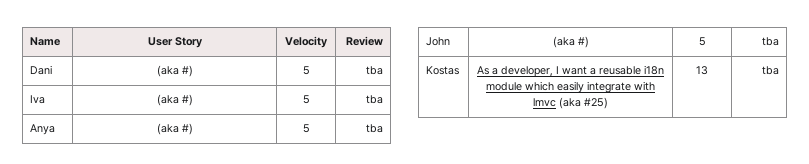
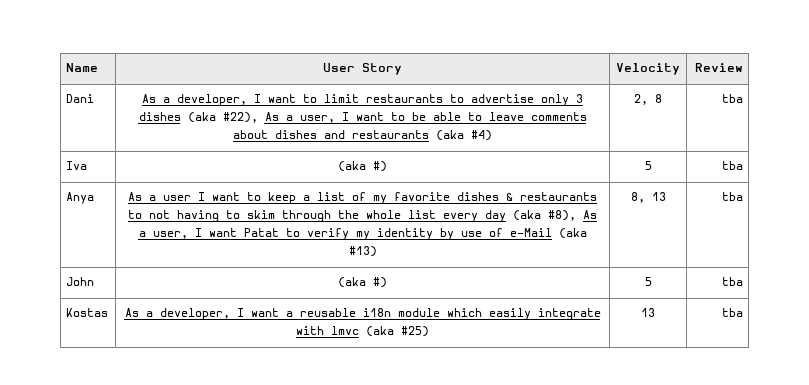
[156,65,193,77] [302,66,310,75] (aka #) | 5 -> [142,94,583,106] [138,112,587,123] [233,130,492,141] [634,94,662,105] As a developer, I want to limit restaurants to advertise only 3 dishes (aka #22), As a user, I want to be able to leave comments about dishes and restaurants (aka #4) | 2, 8
[156,123,193,135] [302,124,310,133] (aka #) | 5 -> [128,192,597,204] [128,210,597,222] [138,228,587,240] [348,246,377,257] [630,192,666,203] As a user I want to keep a list of my favorite dishes & restaurants to not having to skim through the whole list every day (aka #8), As a user, I want Patat to verify my identity by use of e-Mail (aka #13) | 8, 13

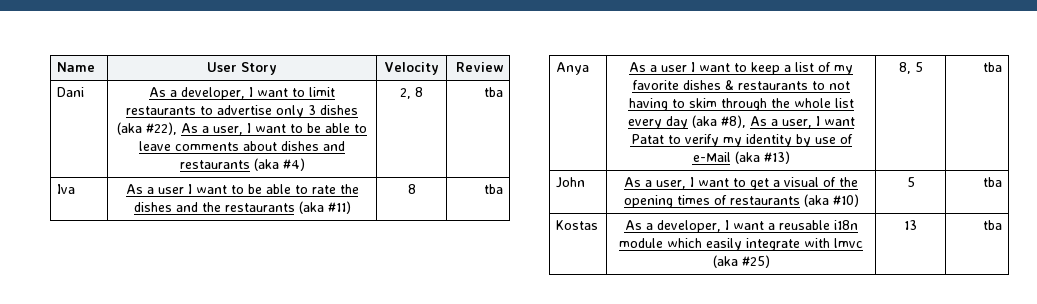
[338,161,387,172] [644,161,652,170] (aka #) | 5 -> [125,184,359,194] [133,201,351,214] [407,184,416,194] As a user I want to be able to rate the dishes and the restaurants (aka #11) | 8
[651,192,666,201] 13 -> [914,62,923,72] 5
[338,277,387,288] (aka #) -> [624,177,858,190] [623,194,859,208] As a user, I want to get a visual of the opening times of restaurants (aka #10)

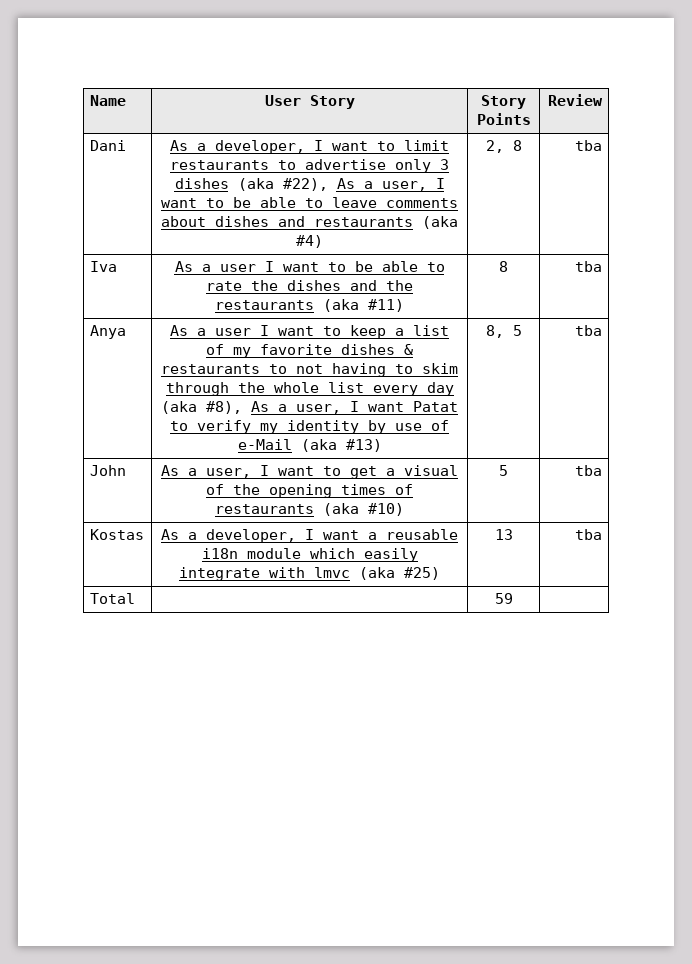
[384,62,439,75] Velocity -> [481,95,526,109] [476,113,531,125] Story Points
(1002, 225) none -> [89,593,135,604] [494,593,513,604] // Total | | 59 |

